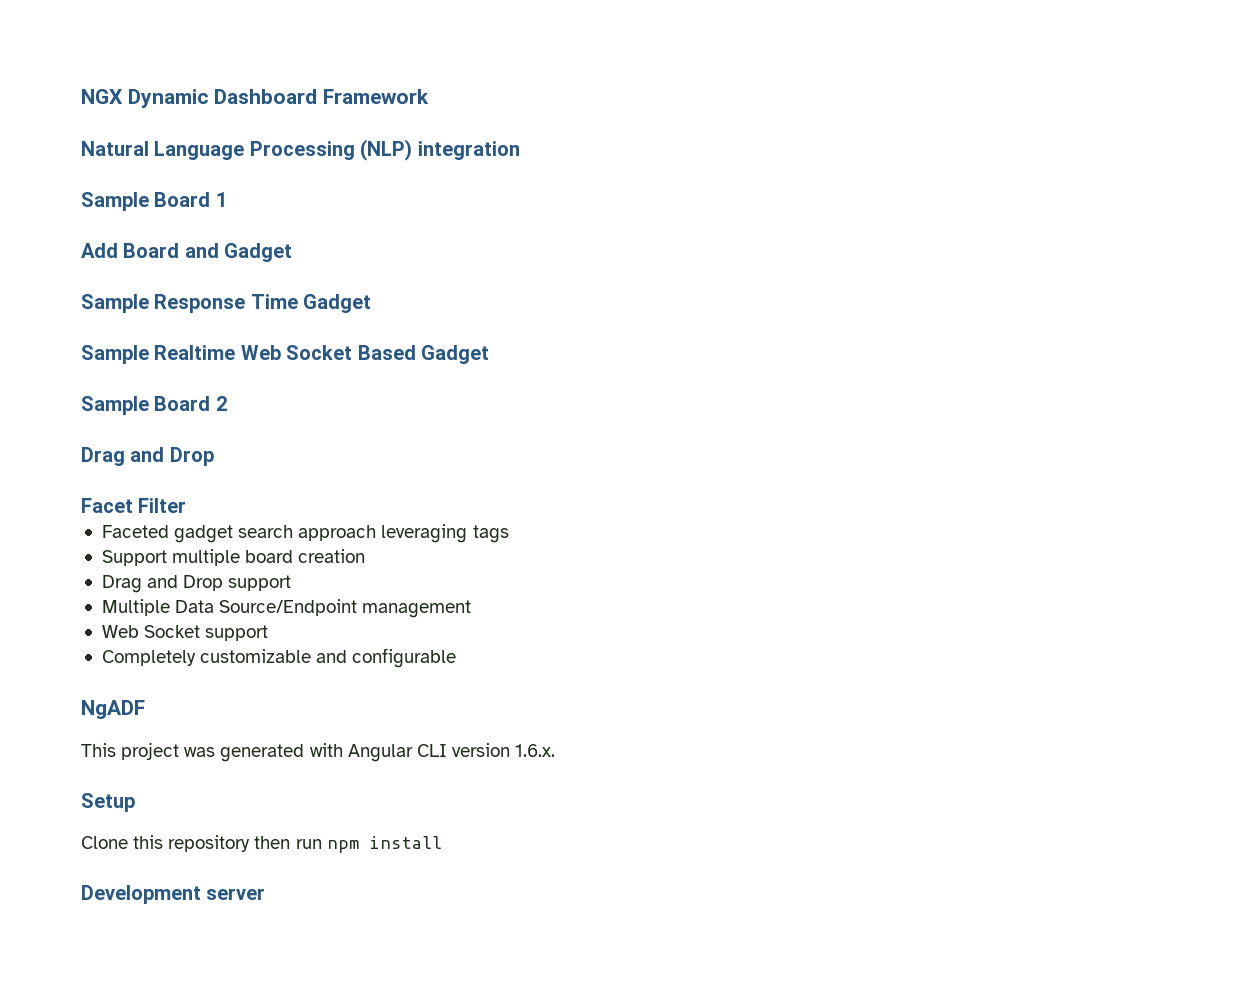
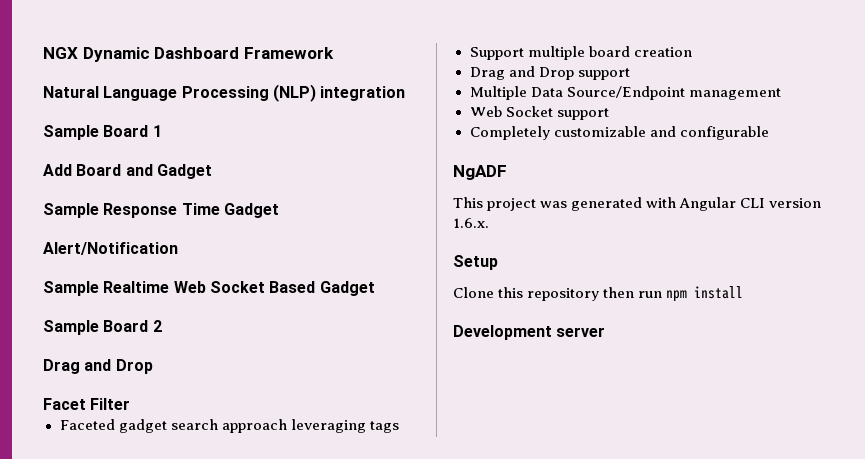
(372, 303) none -> [43,242,178,255] // Alert/Notification

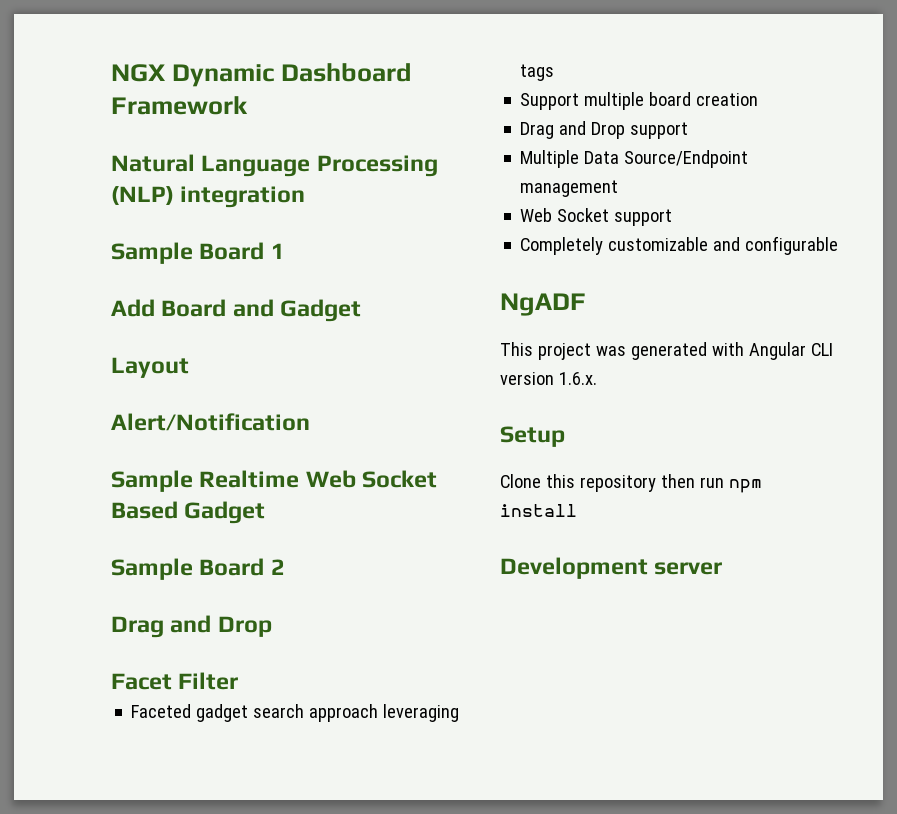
[43,203,279,218] Sample Response Time Gadget -> [111,357,189,378] Layout

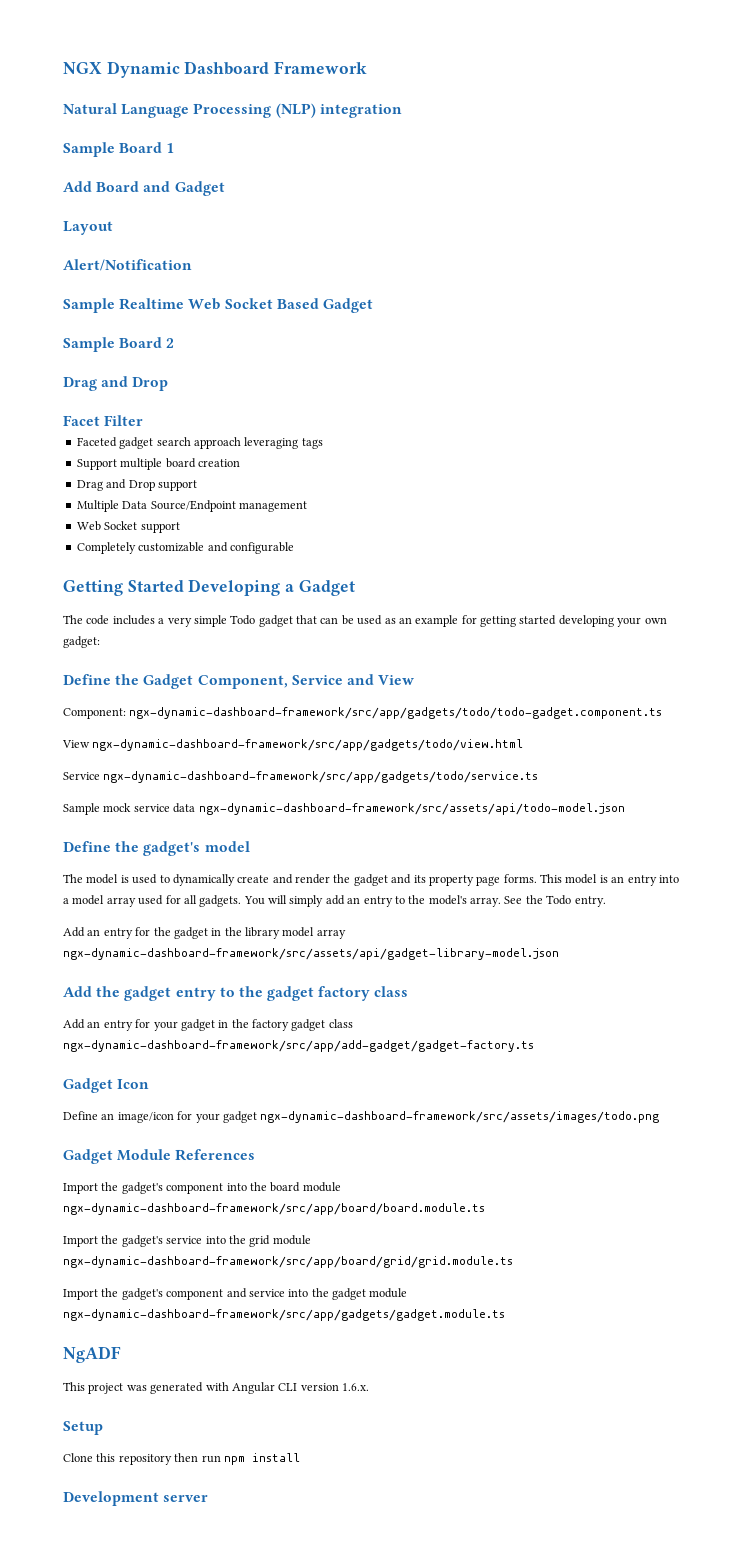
(839, 245) none -> [63,579,355,596] [63,615,667,627] [63,636,100,648] [63,674,415,689] [63,707,663,719] [62,739,524,751] [63,771,539,783] [63,803,625,815] [63,841,250,856] [63,874,679,886] [63,895,606,907] [63,927,346,939] [63,948,559,960] [63,986,409,1001] [63,1019,353,1031] [63,1040,534,1052] [63,1078,150,1093] [63,1111,660,1123] [63,1149,256,1164] [63,1182,341,1194] [63,1203,485,1215] [63,1235,311,1247] [63,1256,513,1268] [63,1288,408,1300] [63,1309,505,1321] // Getting Started Developing a Gadget // The code includes a very simple Todo gadget that can be used as an example for getting started developing your own gadget: // Define the Gadget Component, Service and View // Component: ngx-dynamic-dashboard-framework/src/app/gadgets/todo/todo-gadget.component.ts // View ngx-dynamic-dashboard-framework/src/app/gadgets/todo/view.html // Service ngx-dynamic-dashboard-framework/src/app/gadgets/todo/service.ts // Sample mock service data ngx-dynamic-dashboard-framework/src/assets/api/todo-model.json // Define the gadget's model // The model is used to dynamically create and render the gadget and its property page forms. This model is an entry into a model array used for all gadgets. You will simply add an entry to the model's array. See the Todo entry. // Add an entry for the gadget in the library model array ngx-dynamic-dashboard-framework/src/assets/api/gadget-library-model.json // Add the gadget entry to the gadget factory class // Add an entry for your gadget in the factory gadget class ngx-dynamic-dashboard-framework/src/app/add-gadget/gadget-factory.ts // Gadget Icon // Define an image/icon for your gadget ngx-dynamic-dashboard-framework/src/assets/images/todo.png // Gadget Module References // Import the gadget's component into the board module ngx-dynamic-dashboard-framework/src/app/board/board.module.ts // Import the gadget's service into the grid module ngx-dynamic-dashboard-framework/src/app/board/grid/grid.module.ts // Import the gadget's component and service into the gadget module ngx-dynamic-dashboard-framework/src/app/gadgets/gadget.module.ts

